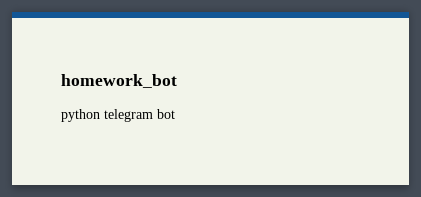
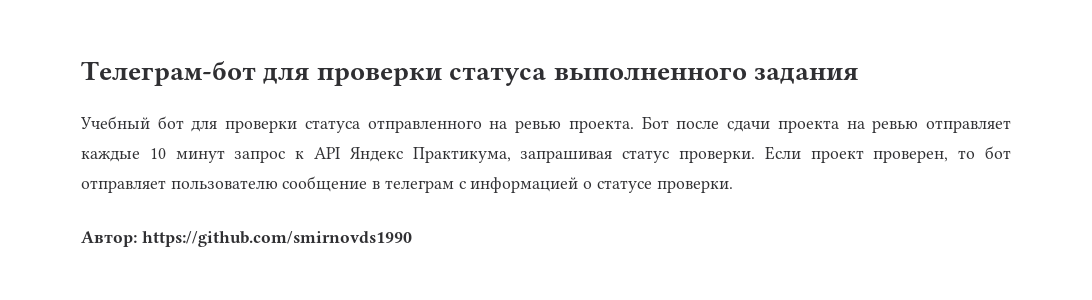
[61,74,177,88] [61,109,175,122] homework_bot // python telegram bot -> [81,61,859,86] [80,116,1012,133] [81,146,1011,163] [81,176,733,193] [81,231,412,247] Телеграм-бот для проверки статуса выполненного задания // Учебный бот для проверки статуса отправленного на ревью проекта. Бот после сдачи проекта на ревью отправляет каждые 10 минут запрос к API Яндекс Практикума, запрашивая статус проверки. Если проект проверен, то бот отправляет пользователю сообщение в телеграм с информацией о статусе проверки. // Автор: https://github.com/smirnovds1990

